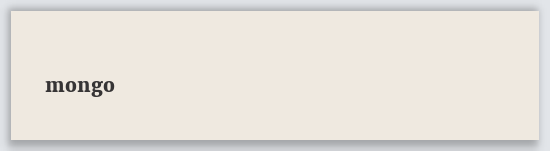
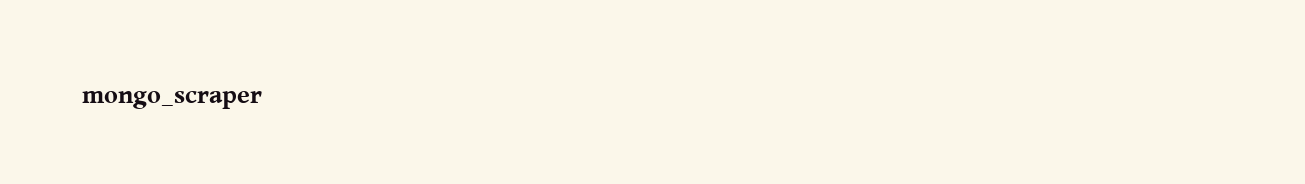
[45,81,115,97] mongo -> [82,91,262,109] mongo_scraper

